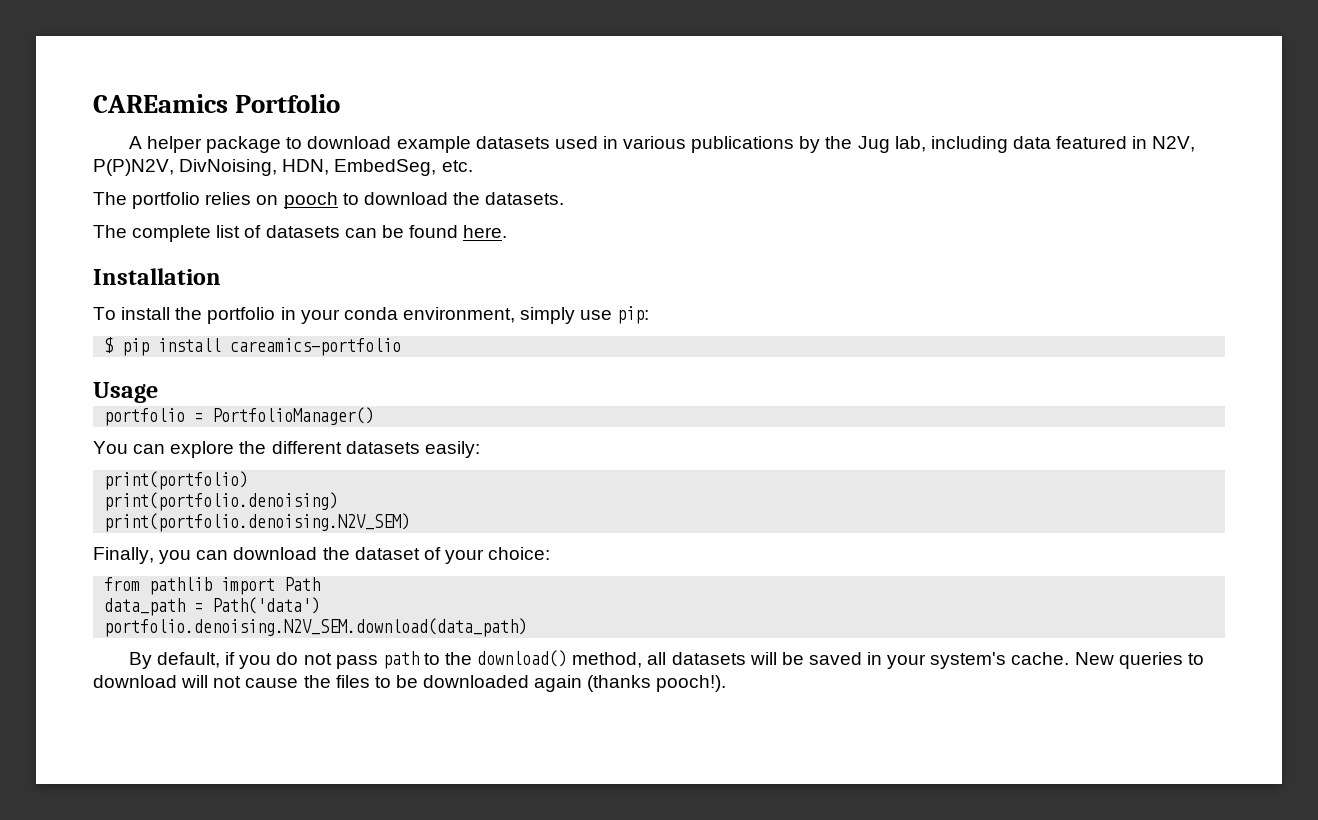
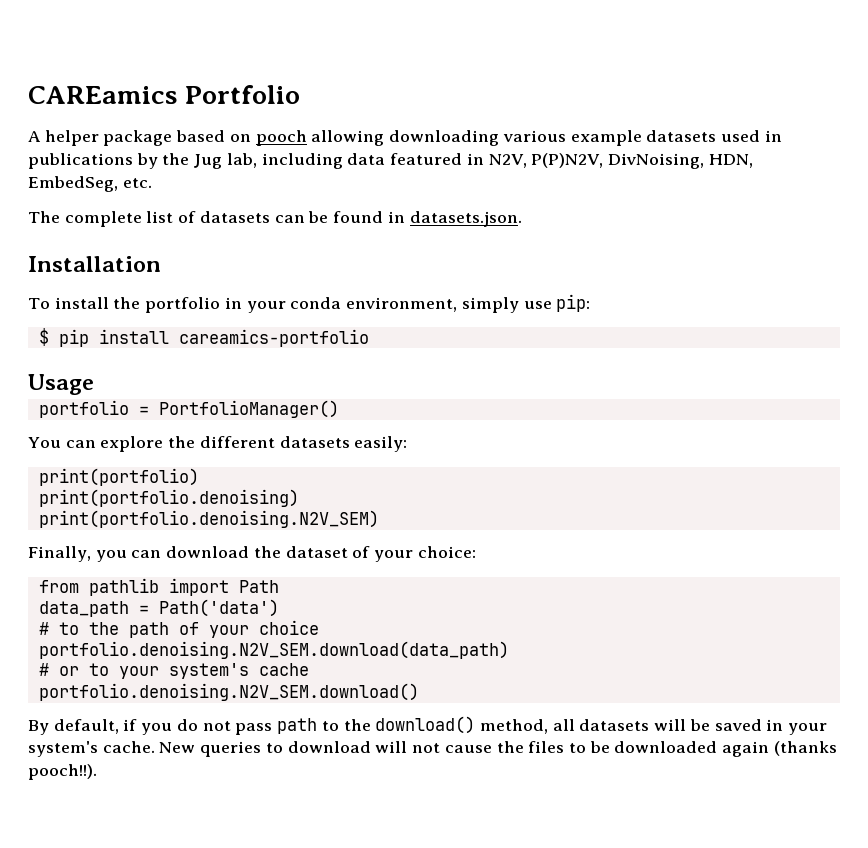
[286,136,392,149] to download -> [176,130,566,146] based on pooch allowing downloading various
[623,136,687,149] various -> (782, 136) none
[93,192,565,209] // The portfolio relies on pooch to download the datasets. -> (152, 183) none
[463,225,508,238] here. -> [387,211,522,227] in datasets.json.
[104,618,528,637] portfolio.denoising.N2V_SEM.download(data_path) -> [38,620,319,638] [38,641,509,659] [38,663,309,679] [38,683,419,701] # to the path of your choice // portfolio.denoising.N2V_SEM.download(data_path) // # or to your system's cache // portfolio.denoising.N2V_SEM.download()
[656,675,727,692] pooch!). -> [28,764,97,780] pooch!!).

